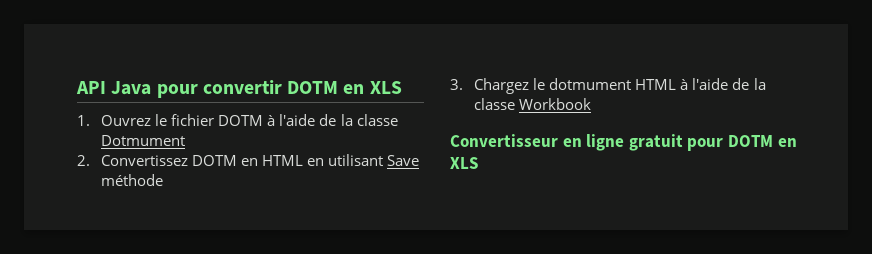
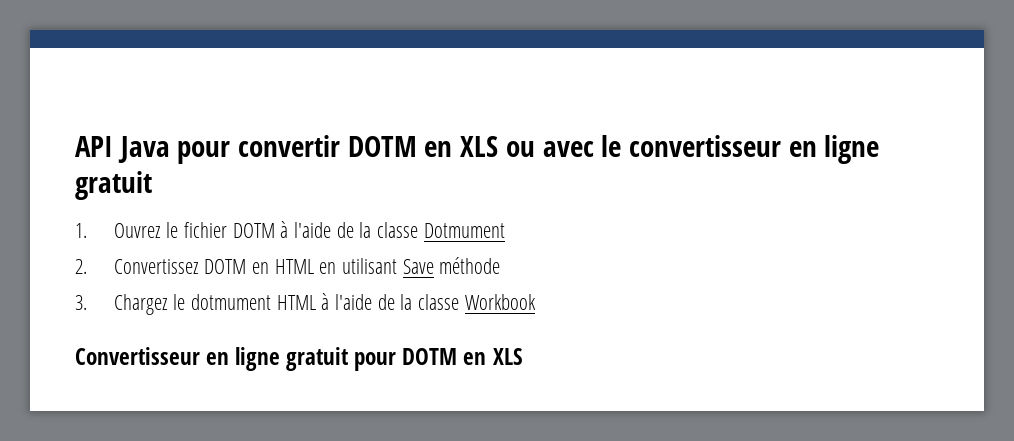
(402, 87) none -> [505,135,880,164] [75,171,152,200] ou avec le convertisseur en ligne gratuit

